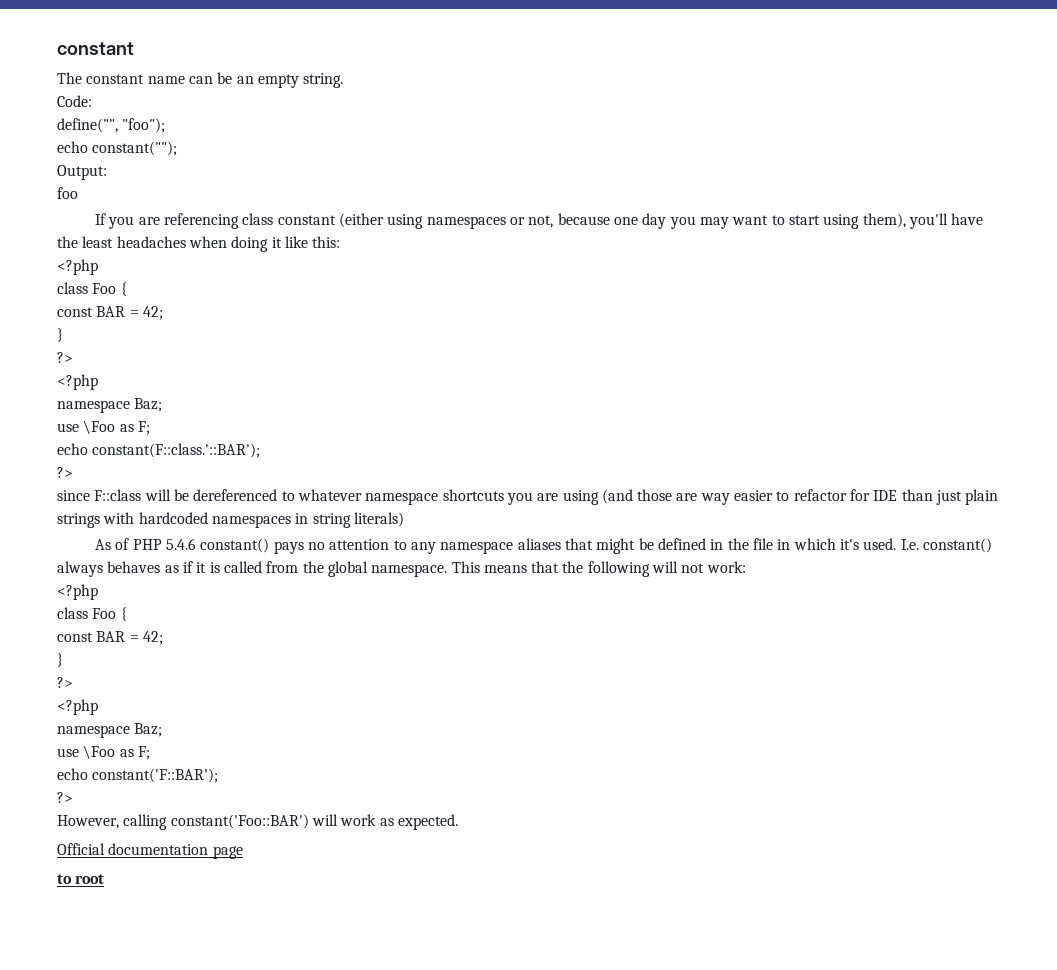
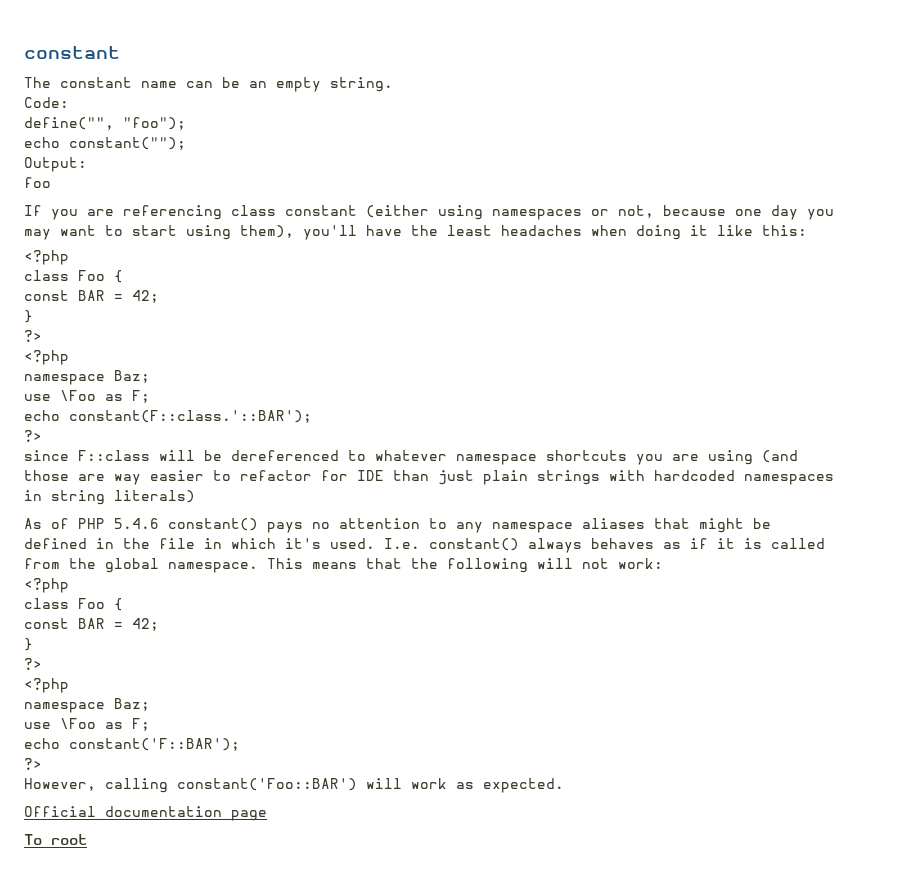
[57,874,72,884] to -> [24,834,42,845] To

